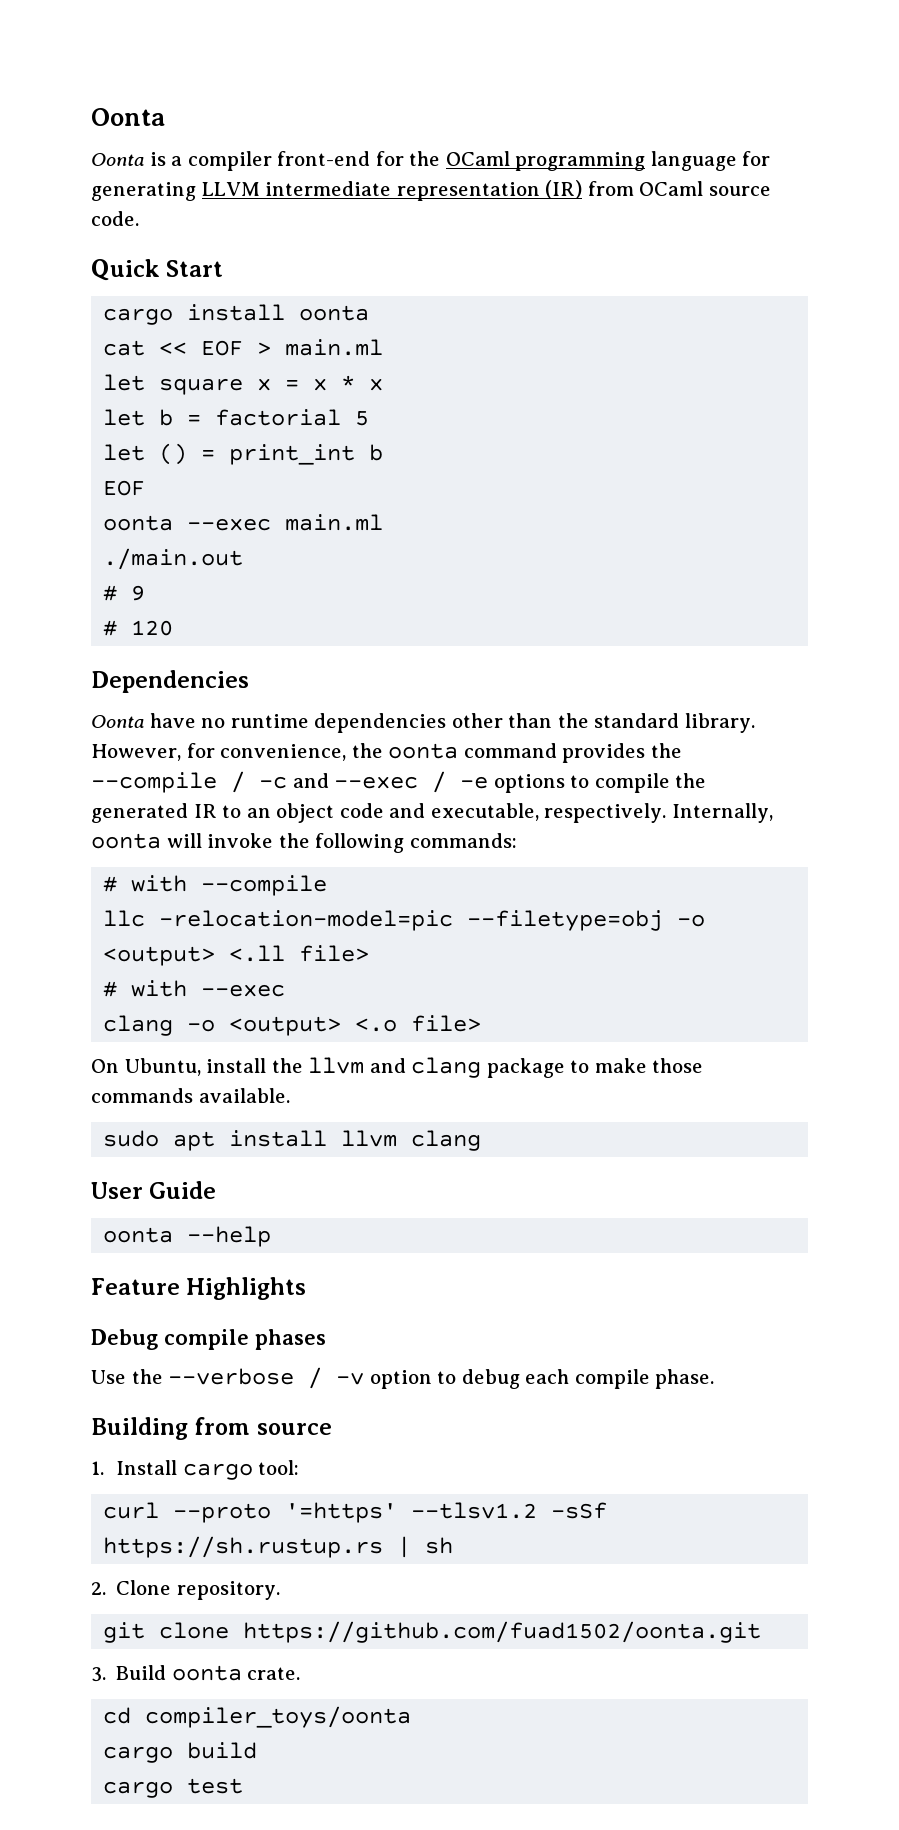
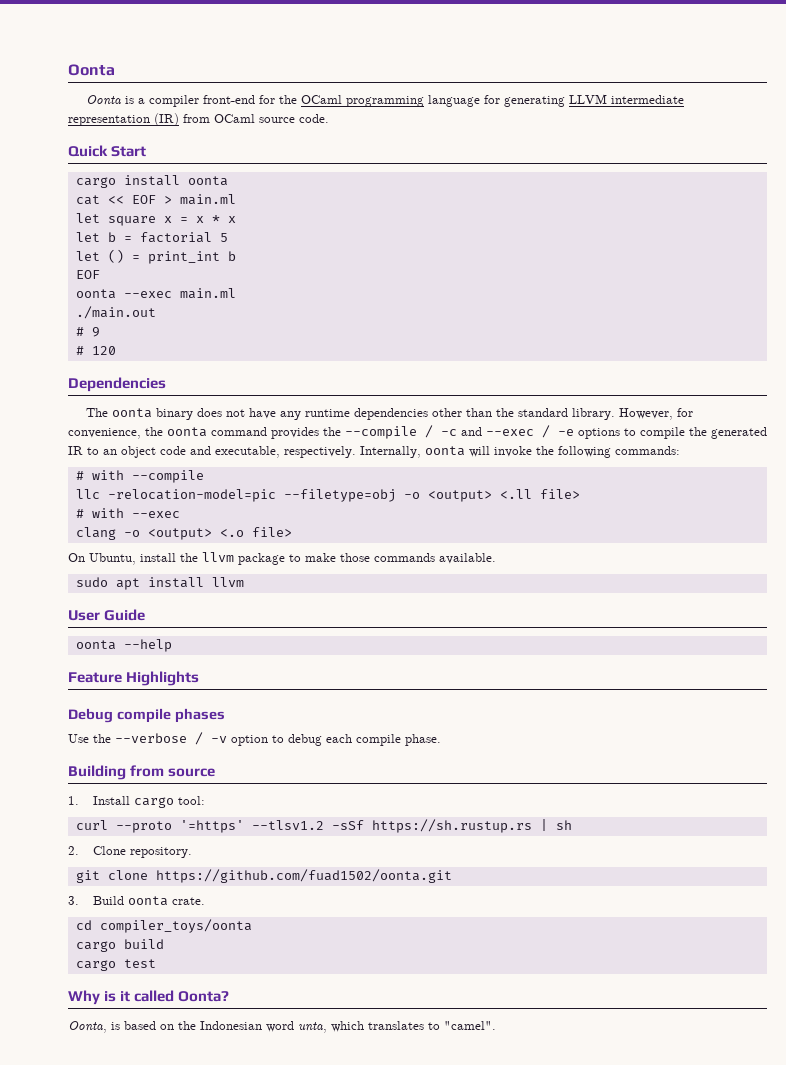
[91,713,226,728] Oonta have no -> [86,408,302,420] The oonta binary does not have any
[369,1057,482,1078] and clang -> (234, 557) none
[411,1130,482,1151] clang -> (244, 582) none
(244, 1786) none -> [68,990,230,1005] [68,1021,496,1033] // Why is it called Oonta? // Oonta, is based on the Indonesian word unta, which translates to "camel".

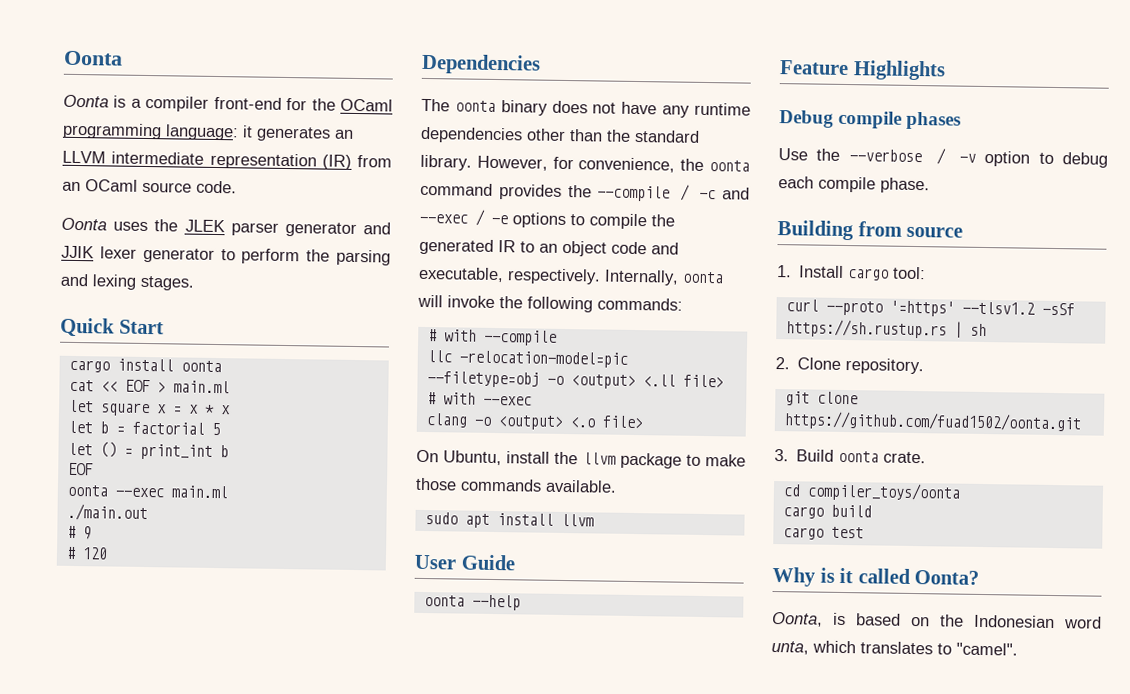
[428,95,566,107] language for generating -> [165,124,354,142] language: it generates an
(210, 118) none -> [62,181,81,192] an
(329, 118) none -> [61,217,391,238] [61,245,392,266] [60,273,194,291] // Oonta uses the JLEK parser generator and JJIK lexer generator to perform the parsing and lexing stages.

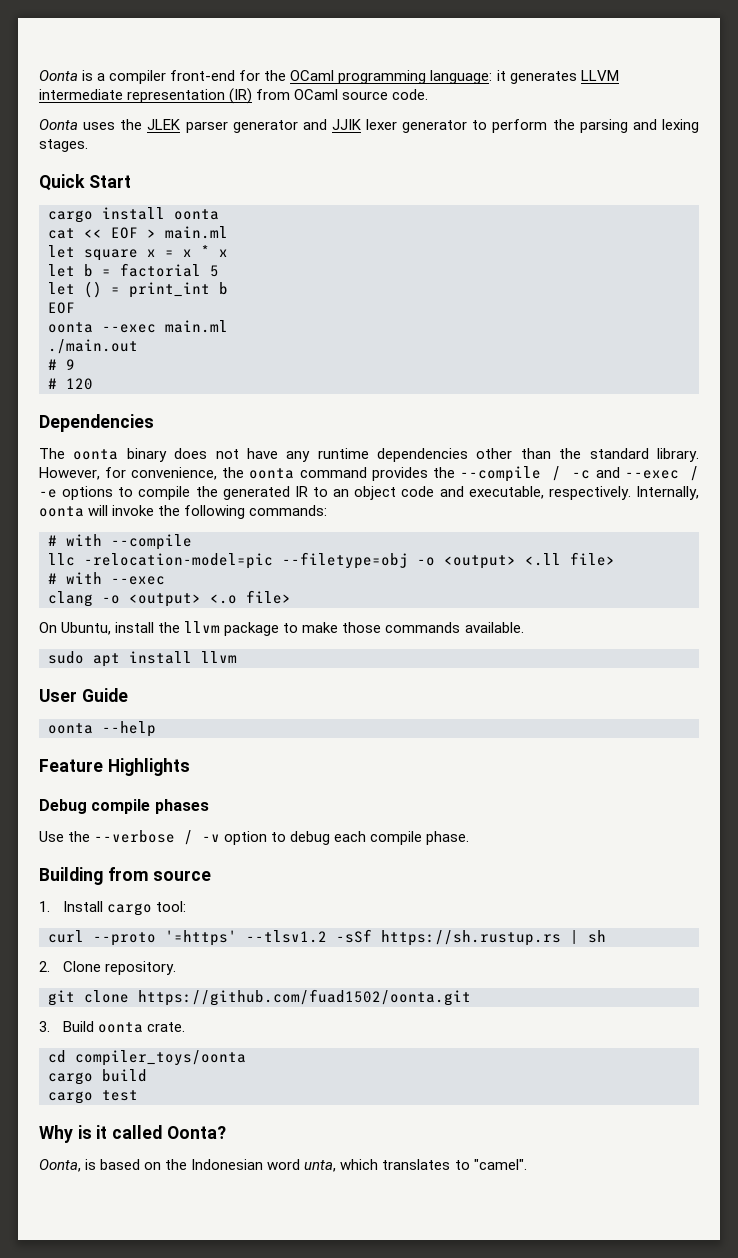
[63,50,123,66] [63,94,109,108] Oonta // Oonta -> [39,70,78,81] Oonta
[334,129,354,139] an -> (577, 77) none
[62,181,81,192] an -> (291, 94) none

